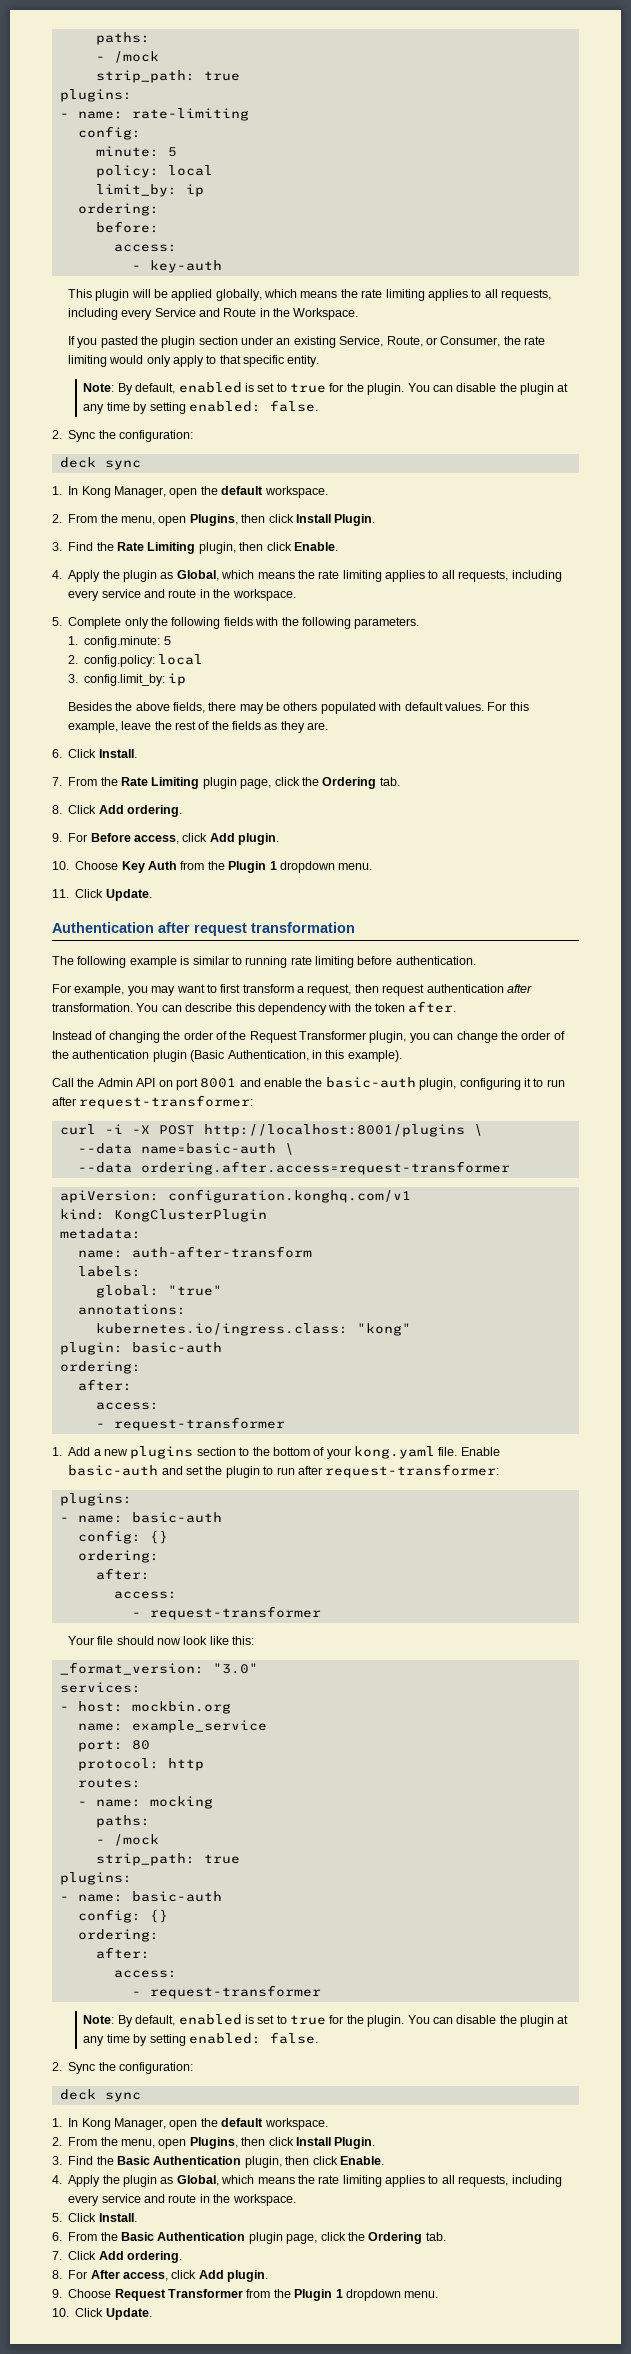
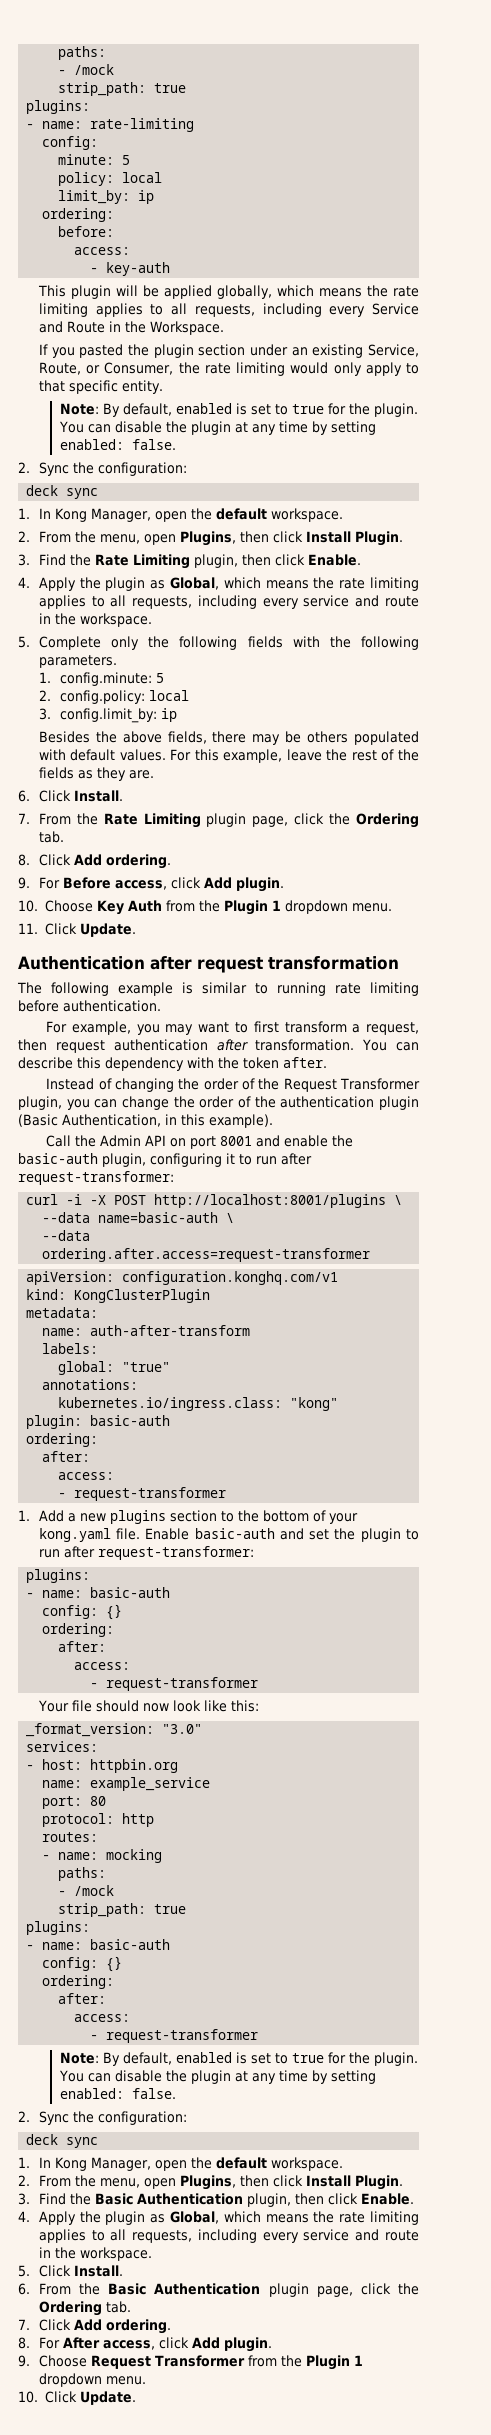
[131,1701,231,1714] mockbin.org -> [90,1759,179,1773] httpbin.org

